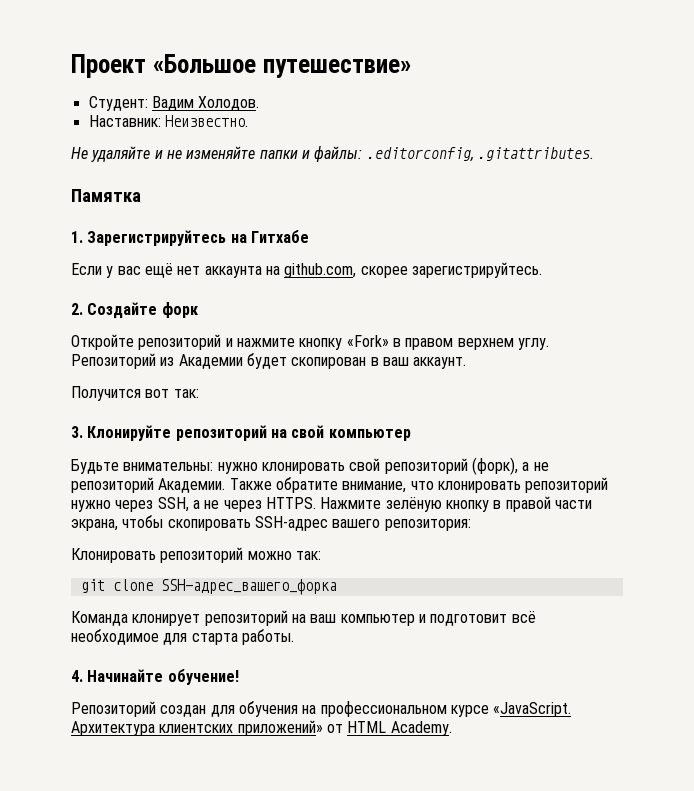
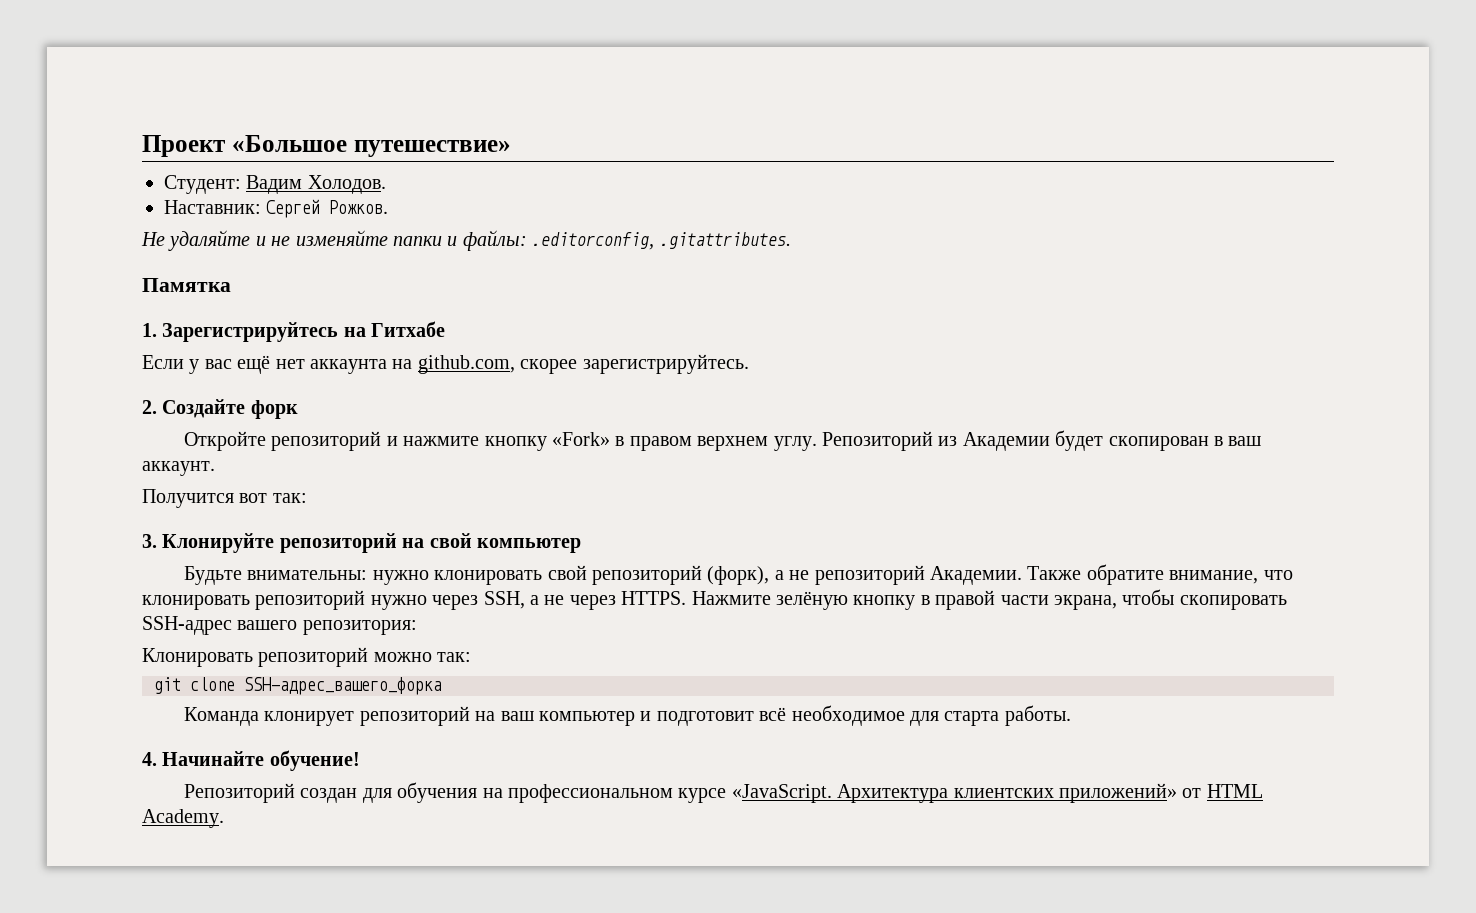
[164,115,248,127] Неизвестно. -> [266,199,389,218] Сергей Рожков.

